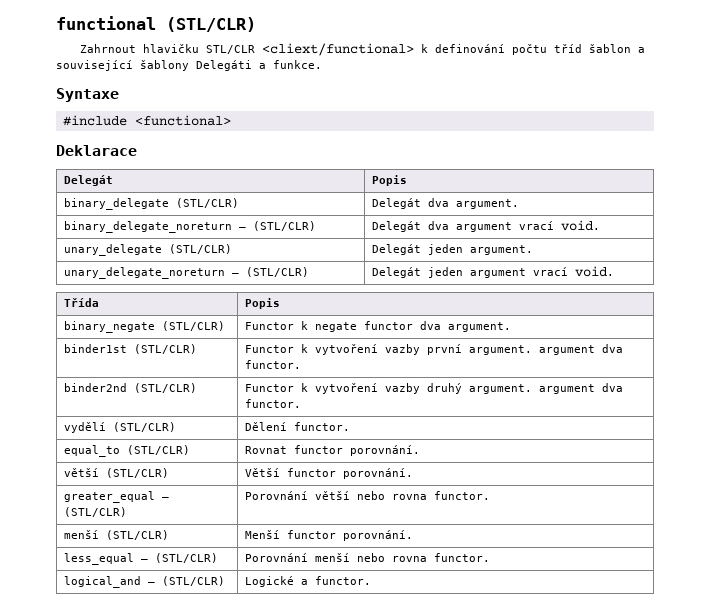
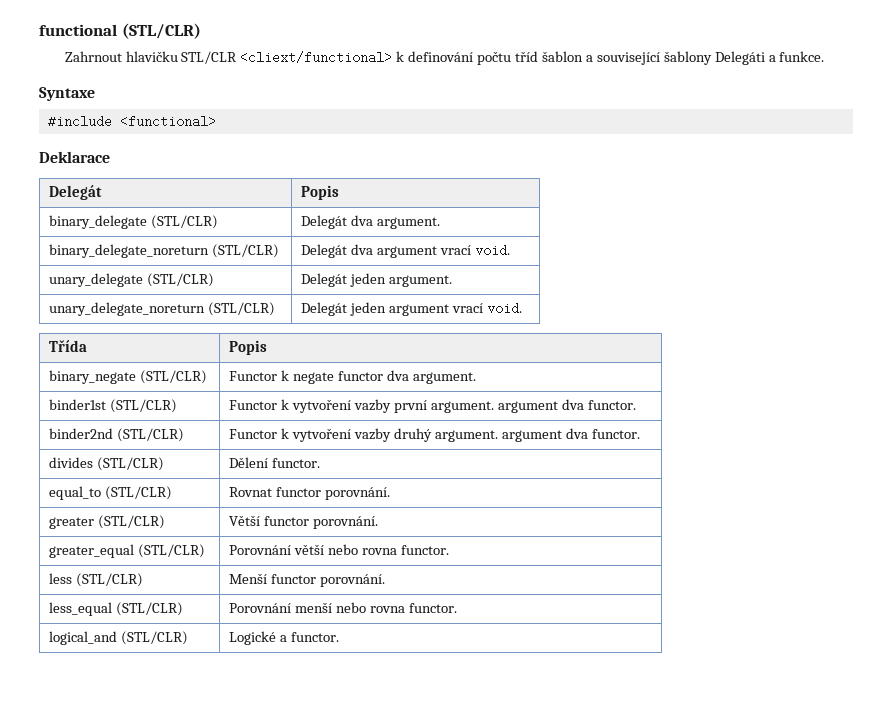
[238,227,246,230] – -> (210, 251) none
[231,273,239,276] – -> (206, 309) none
[63,422,106,433] vydělí -> [49,457,94,468] divides
[63,468,99,477] větší -> [49,517,95,529] greater
[161,497,169,500] – -> (135, 551) none
[63,530,99,539] menší -> [49,573,73,584] less
[140,559,148,562] – -> (113, 609) none
[147,582,155,585] – -> (118, 638) none

